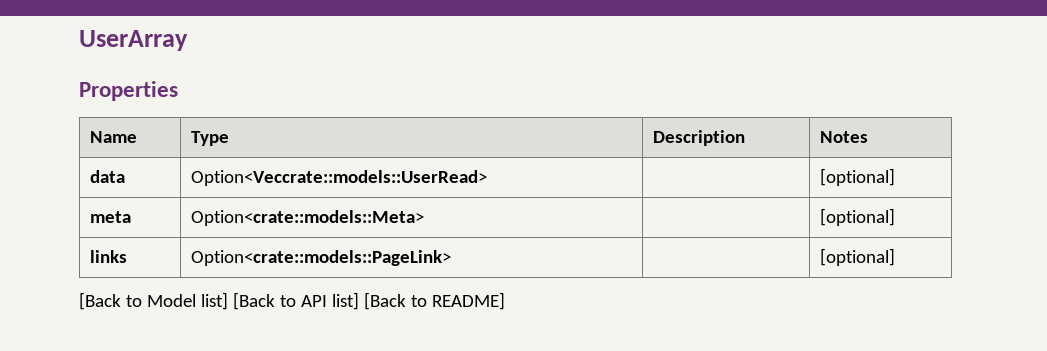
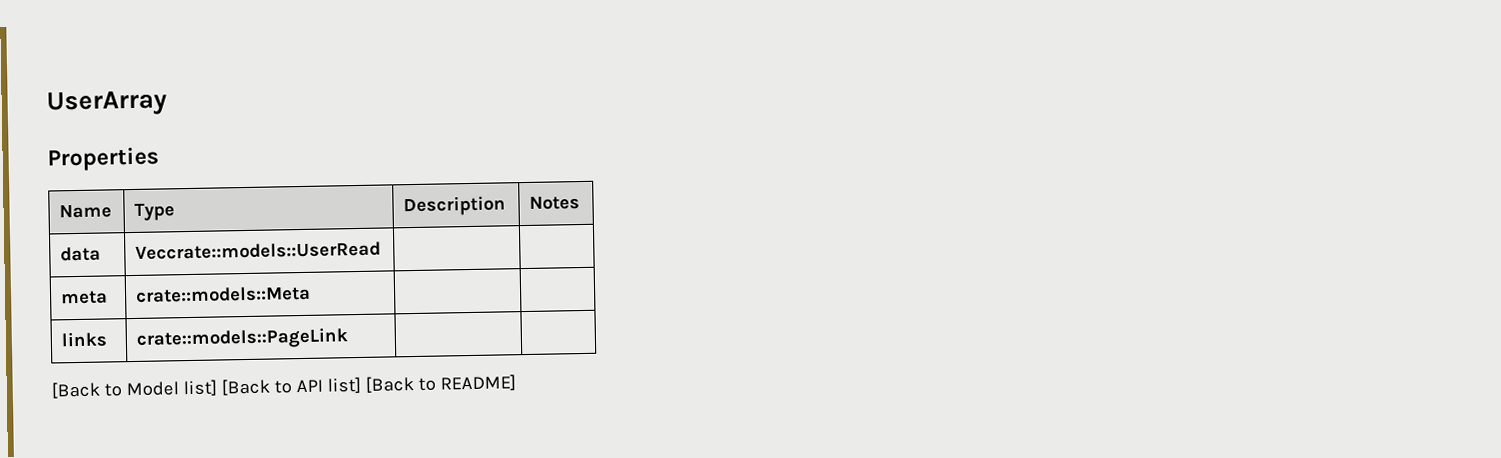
[190,170,487,186] [819,168,895,186] Option<Veccrate::models::UserRead> | | [optional] -> [135,241,382,260] Veccrate::models::UserRead | |
[190,210,424,226] [819,208,895,226] Option<crate::models::Meta> | | [optional] -> [135,285,312,303] crate::models::Meta | |
[190,250,451,266] [819,248,895,266] Option<crate::models::PageLink> | | [optional] -> [136,327,350,350] crate::models::PageLink | |

